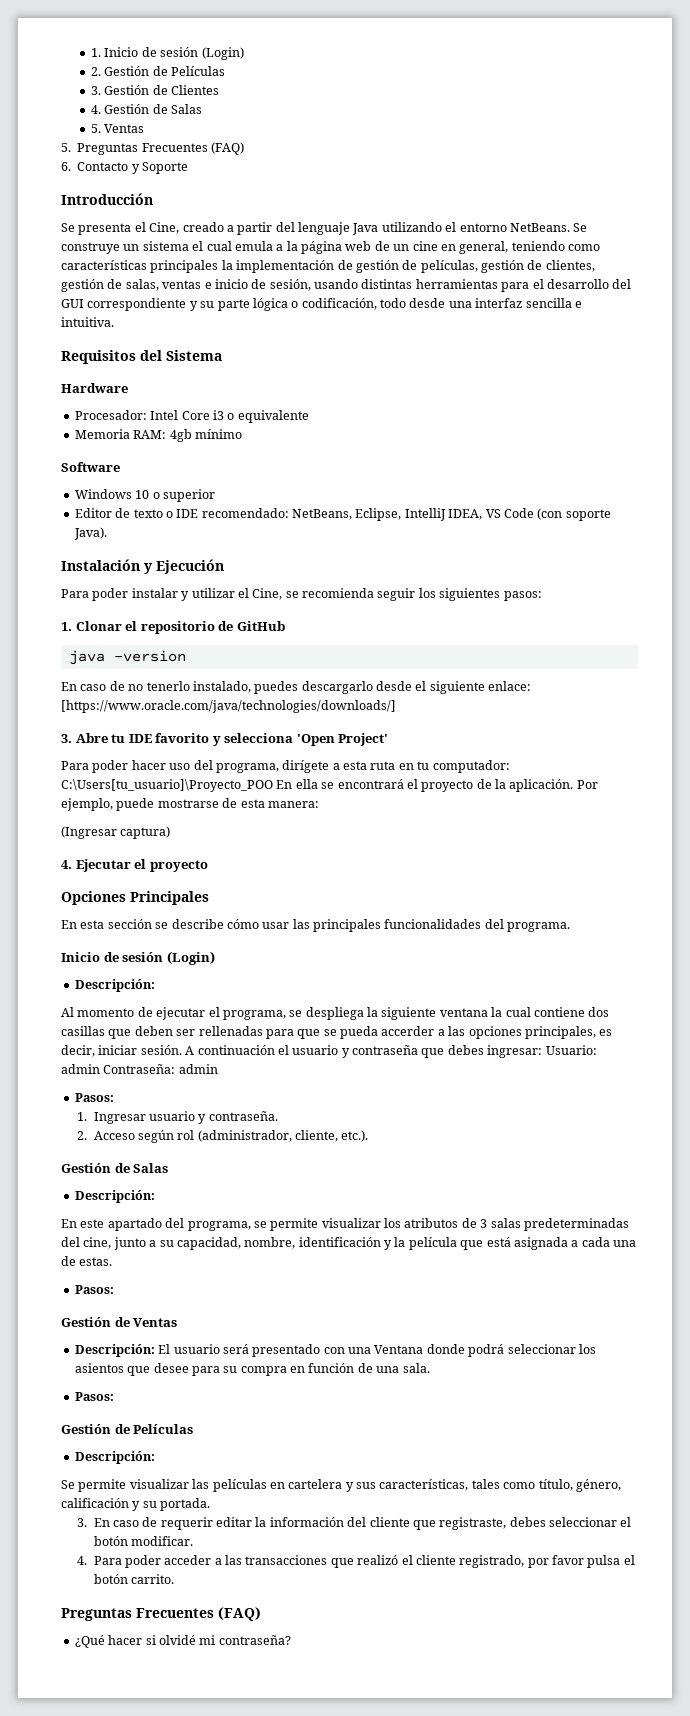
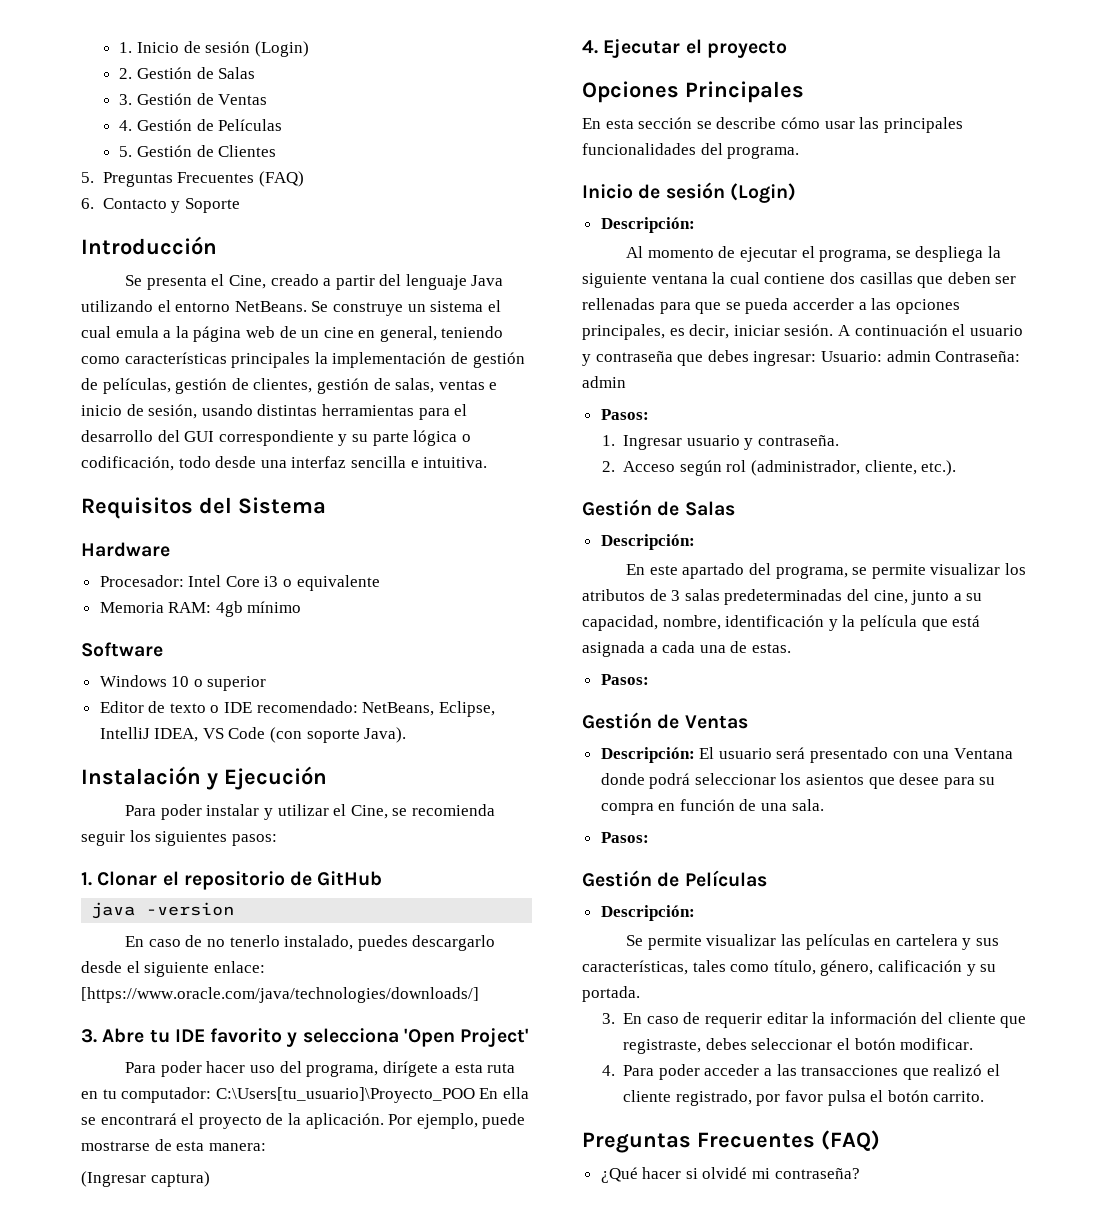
[171,66,226,76] Películas -> [218,67,256,79] Salas
[171,85,220,95] Clientes -> [218,94,268,105] Ventas
[171,104,203,114] [91,124,145,133] Salas // 5. Ventas -> [218,119,283,131] [119,145,277,157] Películas // 5. Gestión de Clientes

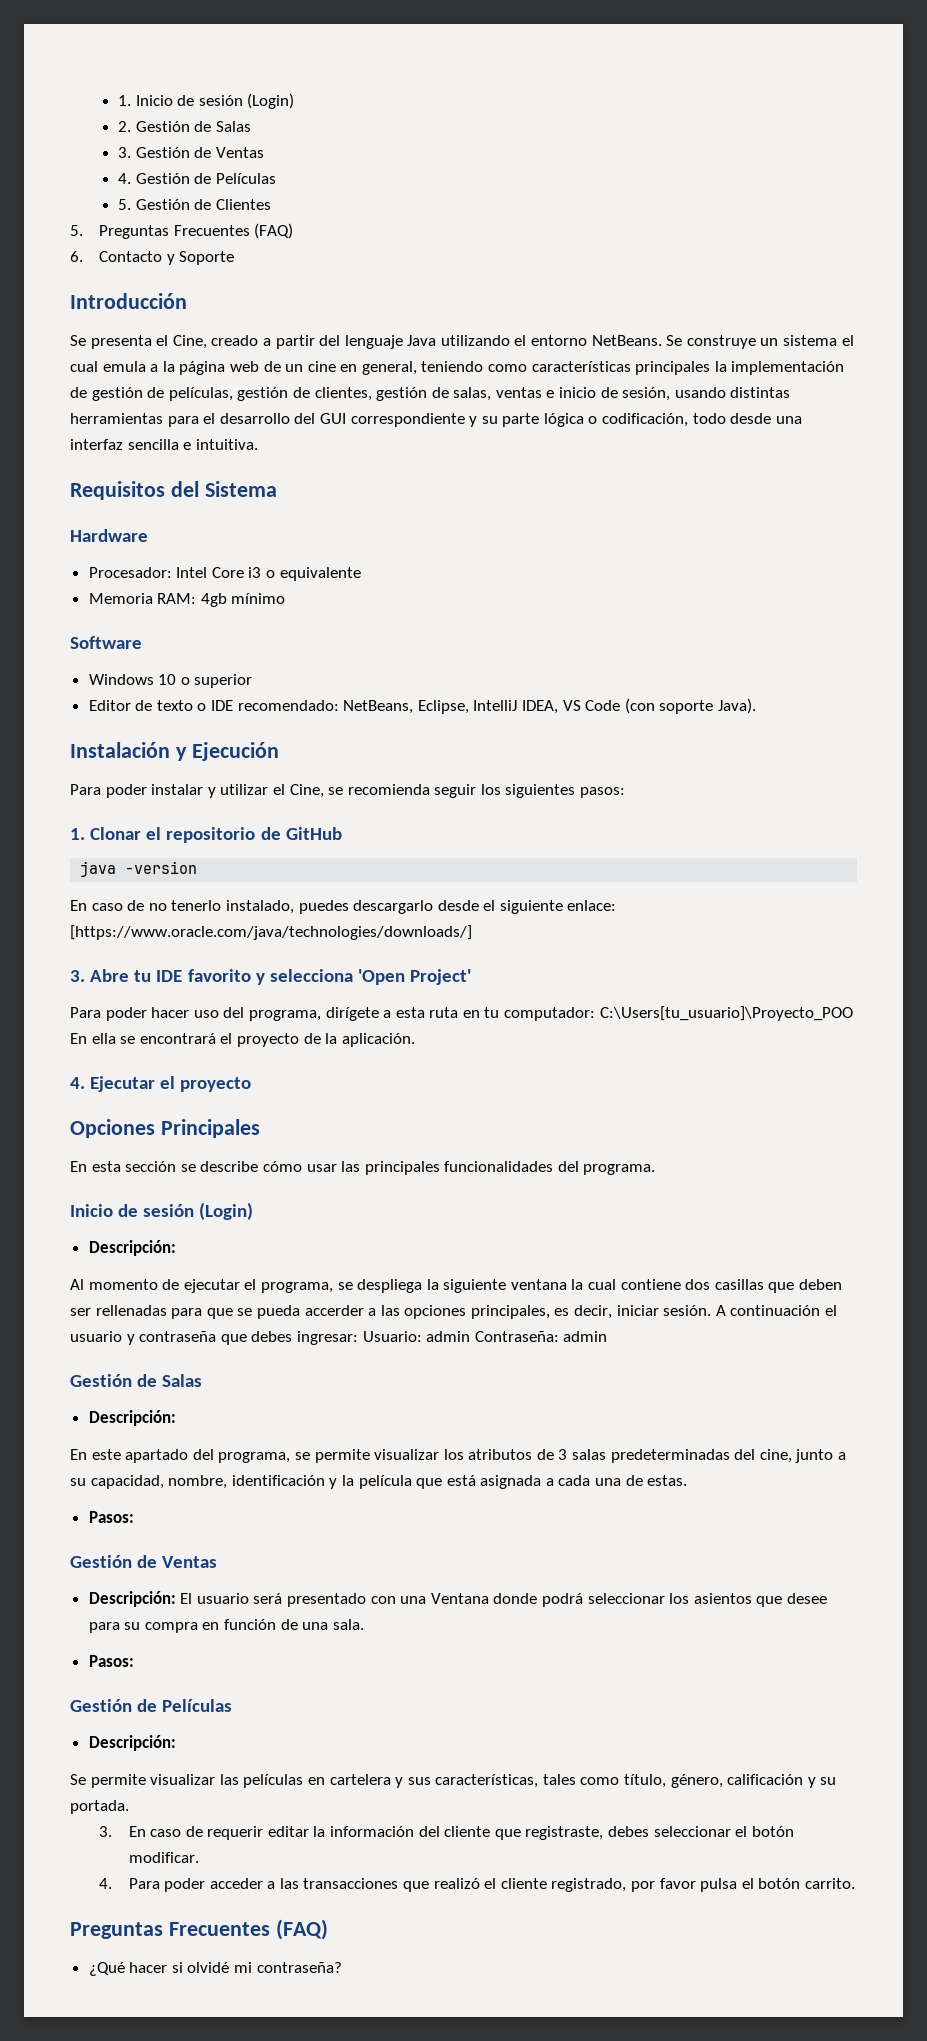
[388,1113,526,1129] [81,1139,266,1151] [81,1171,210,1187] Por ejemplo, puede mostrarse de esta manera: // (Ingresar captura) -> (415, 1040) none
[600,409,649,420] [601,435,839,450] [601,460,957,476] // Pasos: // 1. Ingresar usuario y contraseña. // 2. Acceso según rol (administrador, cliente, etc.). -> (608, 1336) none

